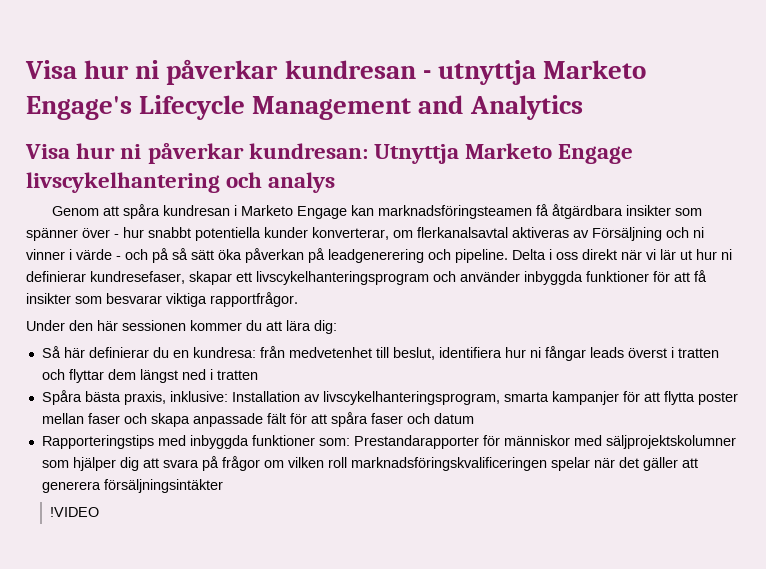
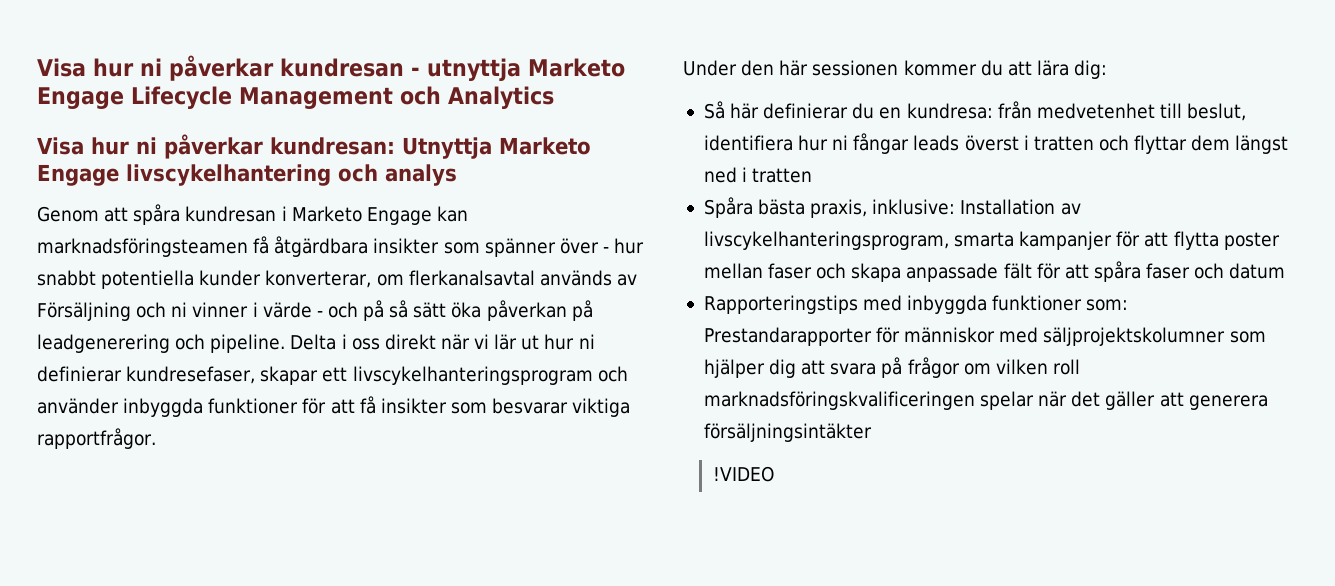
[26,96,132,120] Engage's -> [37,87,124,109] Engage
[418,95,464,114] and -> [400,86,441,105] och
[512,227,569,238] aktiveras -> [539,270,612,286] används

